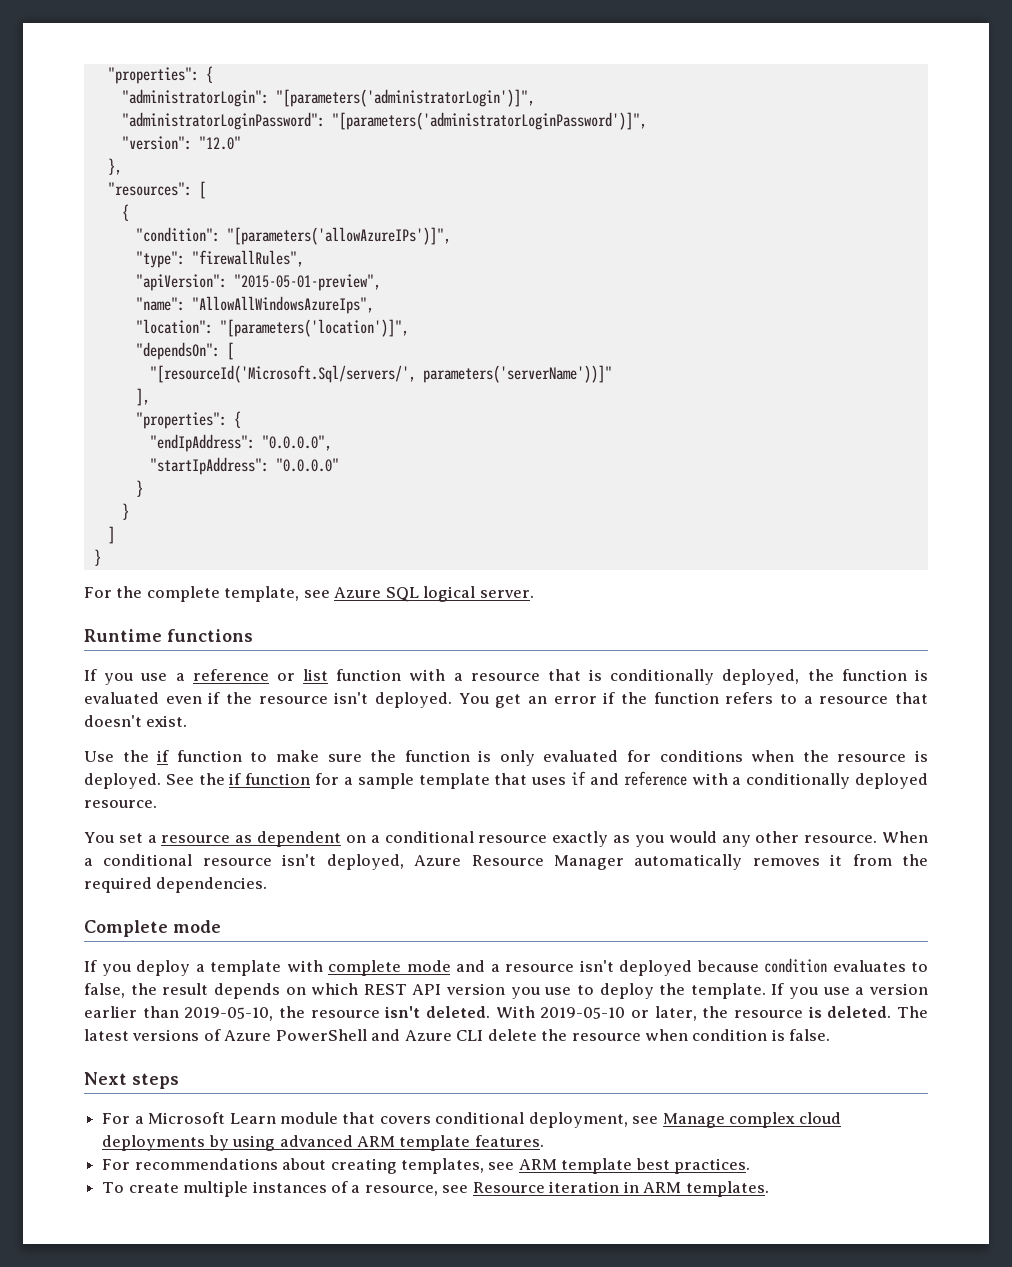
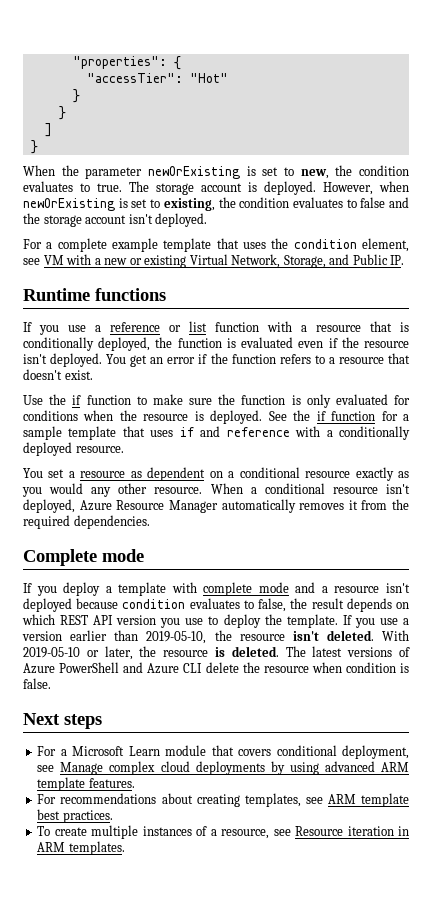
[107,66,213,84] [121,89,535,107] [121,112,647,130] [121,136,241,150] [107,158,122,175] [107,181,206,199] [121,204,129,221] [135,227,451,245] [135,250,304,268] [135,274,381,291] [135,296,374,314] [135,319,409,337] [135,342,234,360] [149,365,612,383] [135,388,150,406] [135,411,241,429] [149,434,332,452] [149,457,339,475] [135,480,143,497] [121,503,129,520] [107,526,115,544] [93,549,101,566] [84,586,534,602] "properties": { // "administratorLogin": "[parameters('administratorLogin')]", // "administratorLoginPassword": "[parameters('administratorLoginPassword')]", // "version": "12.0" // }, // "resources": [ // { // "condition": "[parameters('allowAzureIPs')]", // "type": "firewallRules", // "apiVersion": "2015-05-01-preview", // "name": "AllowAllWindowsAzureIps", // "location": "[parameters('location')]", // "dependsOn": [ // "[resourceId('Microsoft.Sql/servers/', parameters('serverName'))]" // ], // "properties": { // "endIpAddress": "0.0.0.0", // "startIpAddress": "0.0.0.0" // } // } // ] // } // For the complete template, see Azure SQL logical server. -> [72,56,181,70] [86,73,228,83] [72,89,80,103] [58,106,66,120] [44,123,52,137] [30,140,38,154] [23,165,410,179] [23,181,409,195] [23,197,409,211] [23,213,208,227] [23,238,409,252] [23,254,405,268] "properties": { // "accessTier": "Hot" // } // } // ] // } // When the parameter newOrExisting is set to new, the condition evaluates to true. The storage account is deployed. However, when newOrExisting is set to existing, the condition evaluates to false and the storage account isn't deployed. // For a complete example template that uses the condition element, see VM with a new or existing Virtual Network, Storage, and Public IP.

